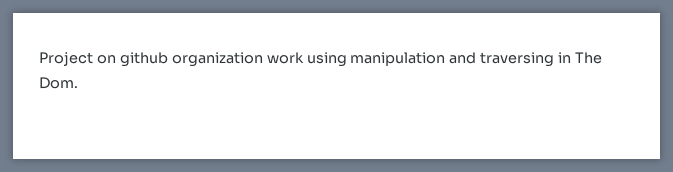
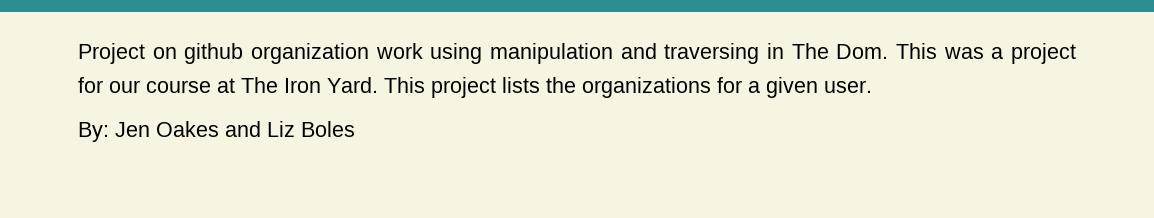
(78, 83) none -> [895,43,1076,64] [78,77,872,98] [78,121,355,142] This was a project for our course at The Iron Yard. This project lists the organizations for a given user. // By: Jen Oakes and Liz Boles

